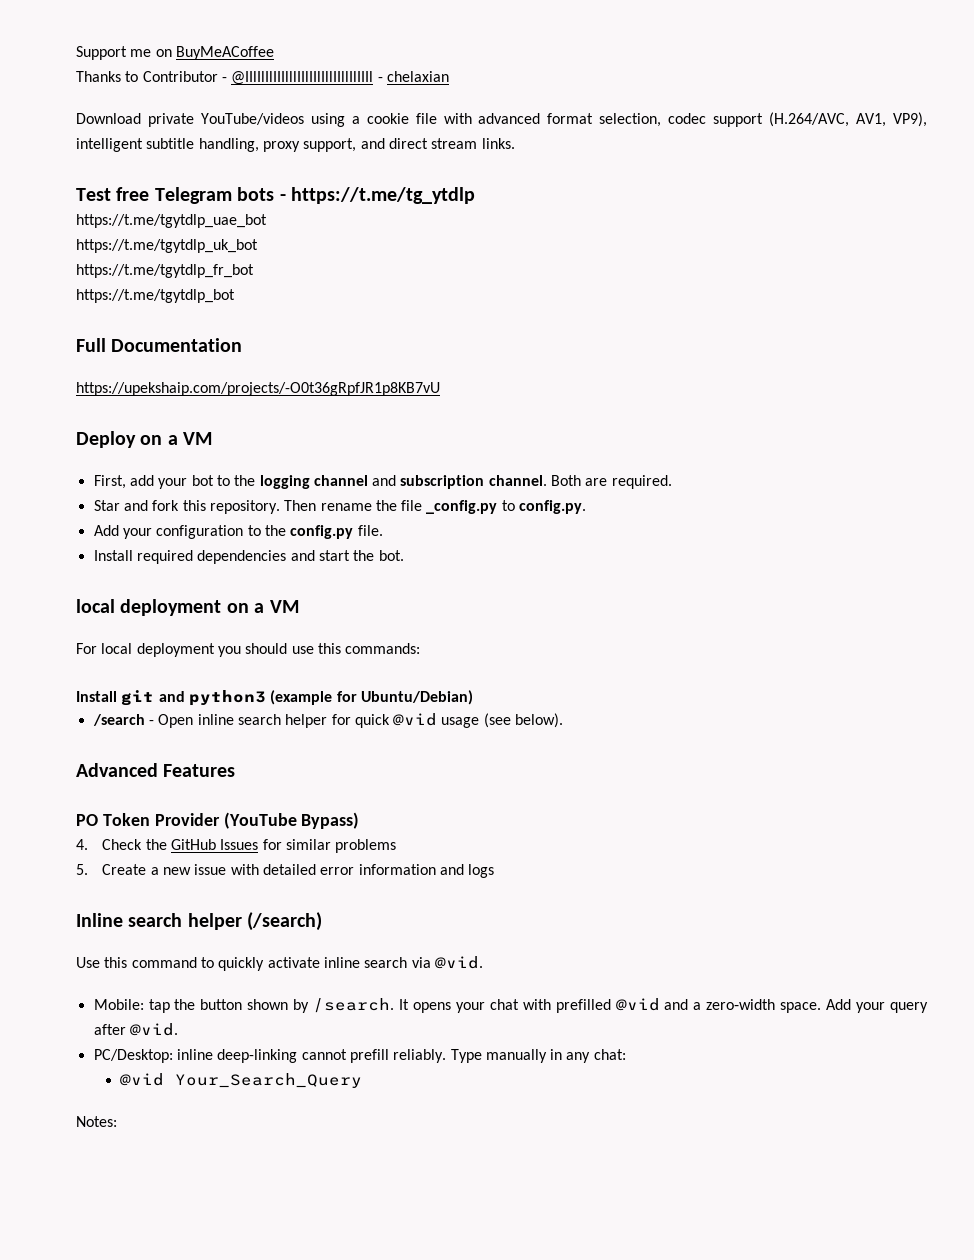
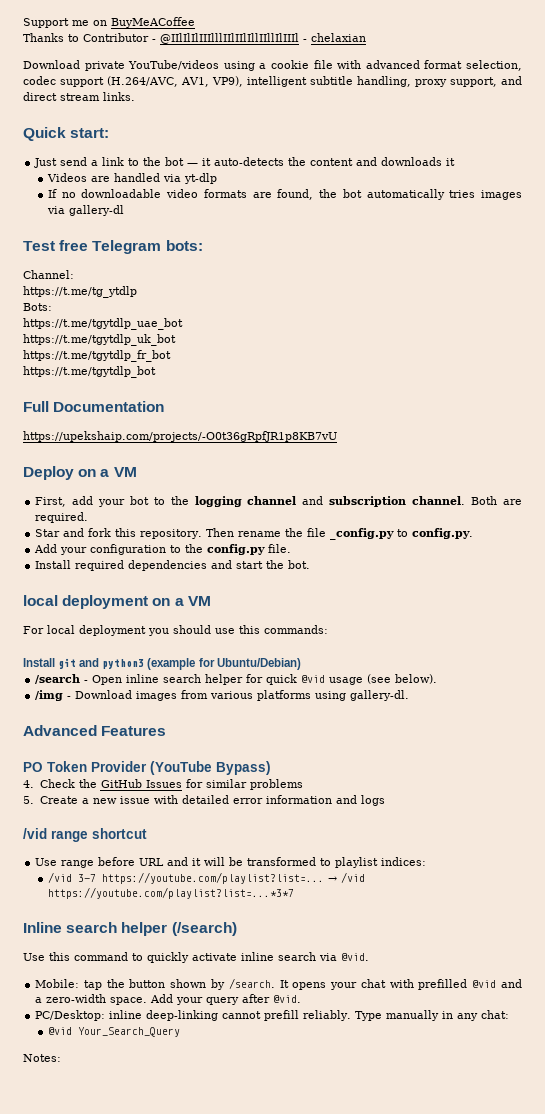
(515, 143) none -> [23,127,110,141] [34,157,456,168] [46,173,217,184] [47,189,522,200] [46,205,124,216] // Quick start: // Just send a link to the bot — it auto-detects the content and downloads it // Videos are handled via yt-dlp // If no downloadable video formats are found, the bot automatically tries images via gallery-dl
[237,187,286,201] bots - -> [165,240,203,251] [23,270,74,279] bots: // Channel: //
(475, 195) none -> [23,303,52,311] // Bots:
(564, 720) none -> [35,690,410,701] // /img - Download images from various platforms using gallery-dl.
(495, 871) none -> [23,828,147,842] [35,857,427,868] [47,872,365,884] [47,887,294,899] // /vid range shortcut // Use range before URL and it will be transformed to playlist indices: // /vid 3-7 https://youtube.com/playlist?list=... → /vid https://youtube.com/playlist?list=...*3*7

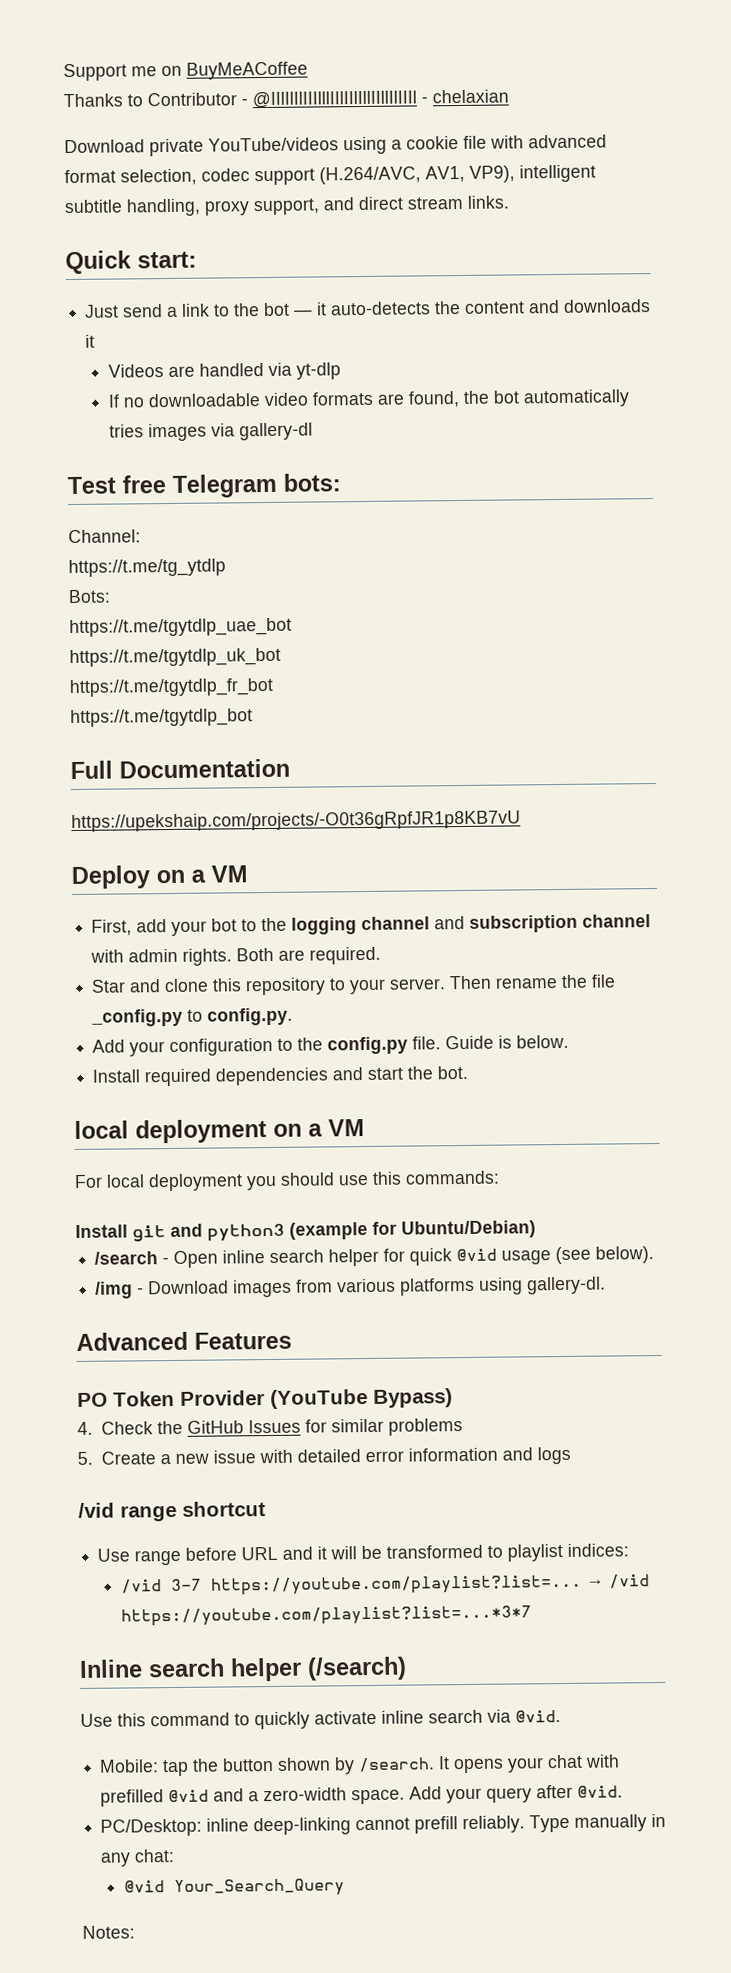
[412,496,466,505] channel. -> [582,914,652,928] [90,948,233,966] channel with admin rights.
[88,528,203,539] fork this repository. -> [164,977,447,996] clone this repository to your server.
(292, 548) none -> [445,1034,570,1050] Guide is below.

